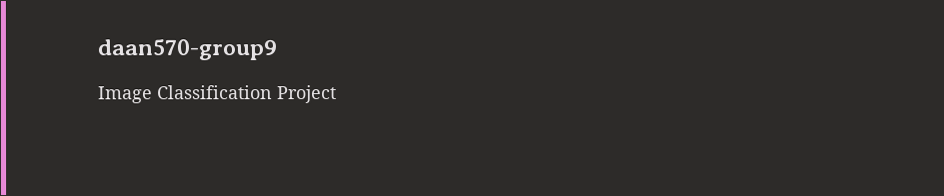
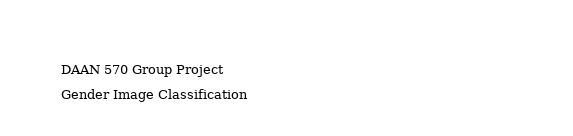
[97,39,277,61] daan570-group9 // -> [61,65,224,77] [61,89,110,99] DAAN 570 Group Project // Gender
[276,85,337,104] Project -> (248, 94) none

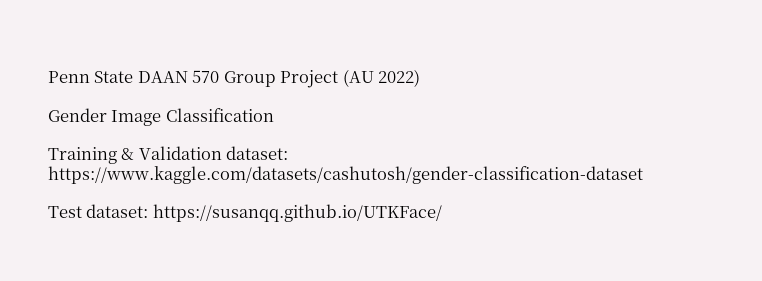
(61, 69) none -> [48,71,134,83] Penn State
(224, 71) none -> [342,69,421,87] (AU 2022)
(248, 94) none -> [48,146,289,164] [48,166,643,184] [48,204,442,222] // Training & Validation dataset: https://www.kaggle.com/datasets/cashutosh/gender-classification-dataset // Test dataset: https://susanqq.github.io/UTKFace/

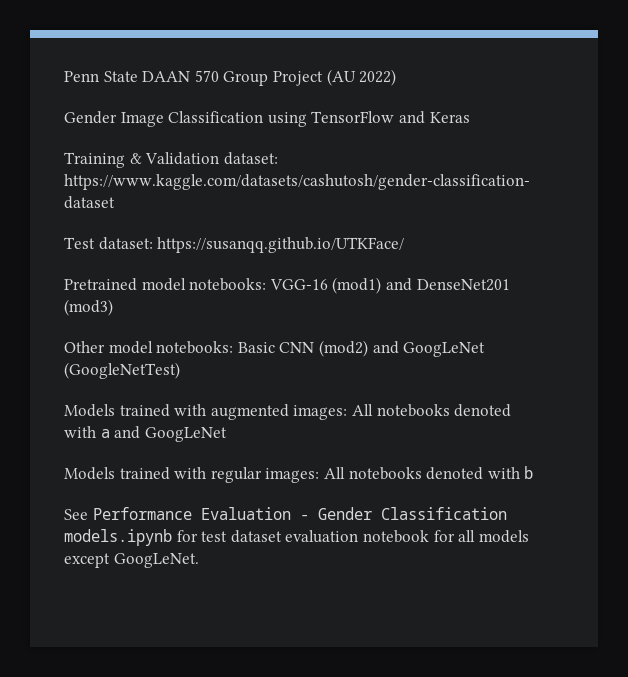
(274, 115) none -> [267,111,470,127] using TensorFlow and Keras
(442, 213) none -> [64,277,510,294] [64,299,113,316] [64,340,486,357] [64,362,180,379] [64,404,512,420] [64,426,227,442] [64,466,534,483] [64,507,507,520] [64,529,529,546] [64,553,199,568] // Pretrained model notebooks: VGG-16 (mod1) and DenseNet201 (mod3) // Other model notebooks: Basic CNN (mod2) and GoogLeNet (GoogleNetTest) // Models trained with augmented images: All notebooks denoted with a and GoogLeNet // Models trained with regular images: All notebooks denoted with b // See Performance Evaluation - Gender Classification models.ipynb for test dataset evaluation notebook for all models except GoogLeNet.

